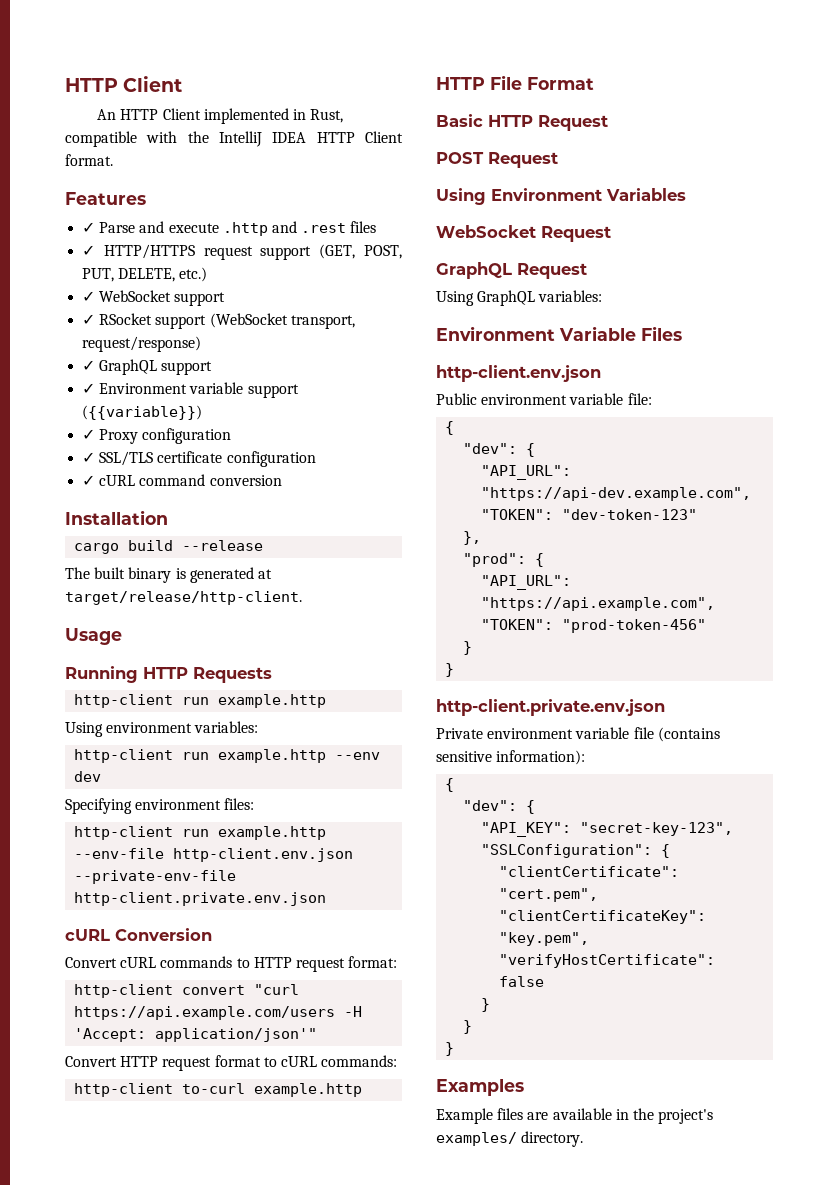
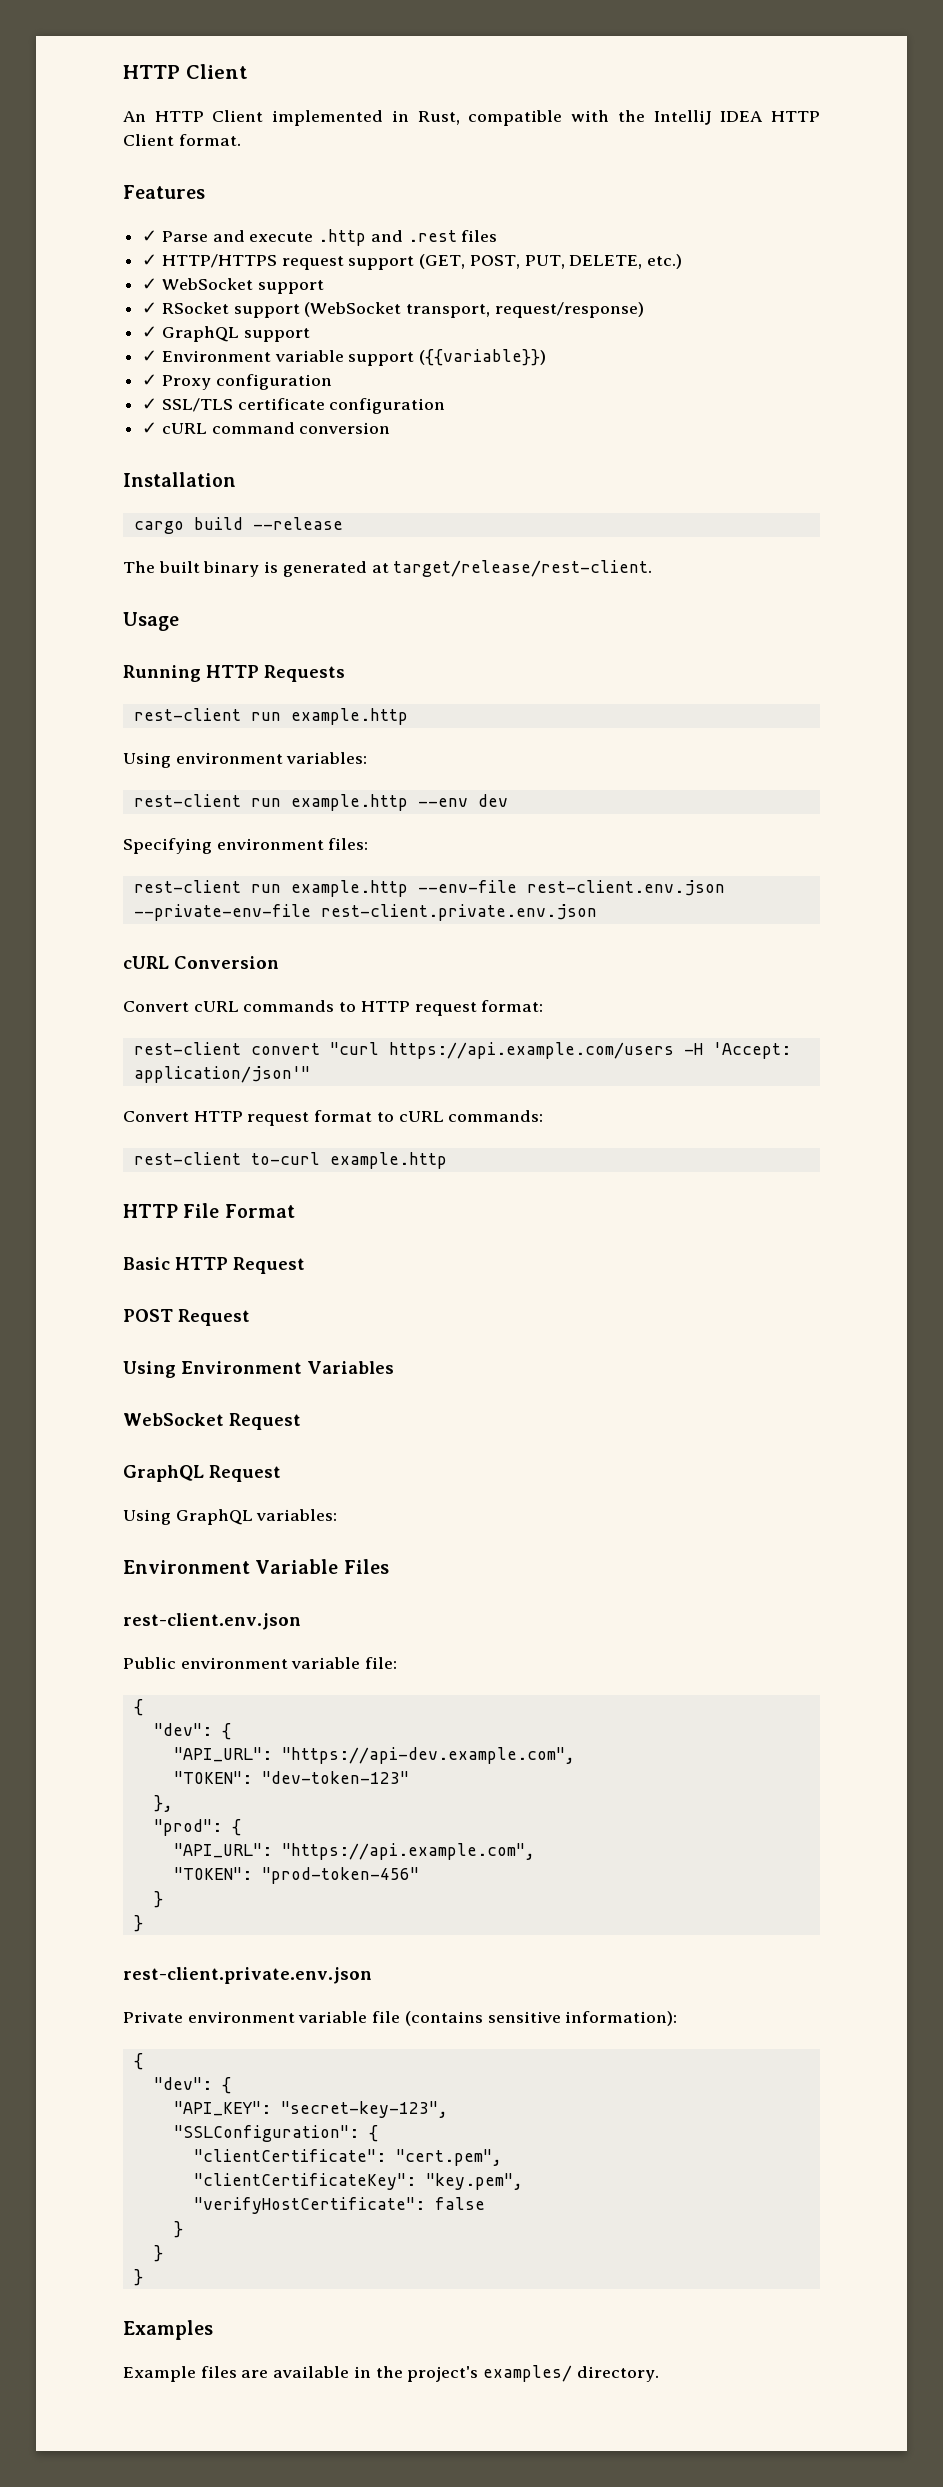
[65,591,302,605] target/release/http-client. -> [393,560,653,577] target/release/rest-client.
[74,694,174,708] http-client -> [133,708,241,721] rest-client
[74,749,174,763] http-client -> [133,794,241,807] rest-client
[74,826,174,840] http-client -> [133,880,241,893] rest-client
[173,848,354,862] [74,870,237,884] [74,892,327,906] http-client.env.json --private-env-file http-client.private.env.json -> [526,880,725,896] [133,904,597,921] rest-client.env.json --private-env-file rest-client.private.env.json
[74,984,174,998] http-client -> [133,1042,241,1055] rest-client
[74,1083,174,1097] http-client -> [133,1152,241,1165] rest-client
[436,365,601,382] http-client.env.json -> [123,1613,301,1630] rest-client.env.json
[436,699,665,716] http-client.private.env.json -> [123,1967,372,1984] rest-client.private.env.json

